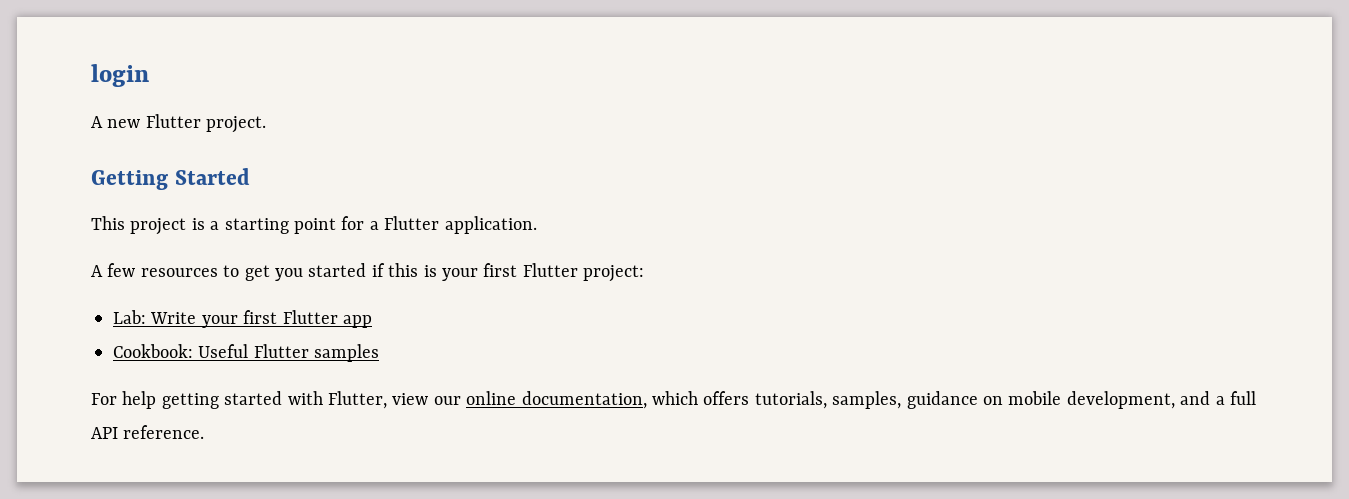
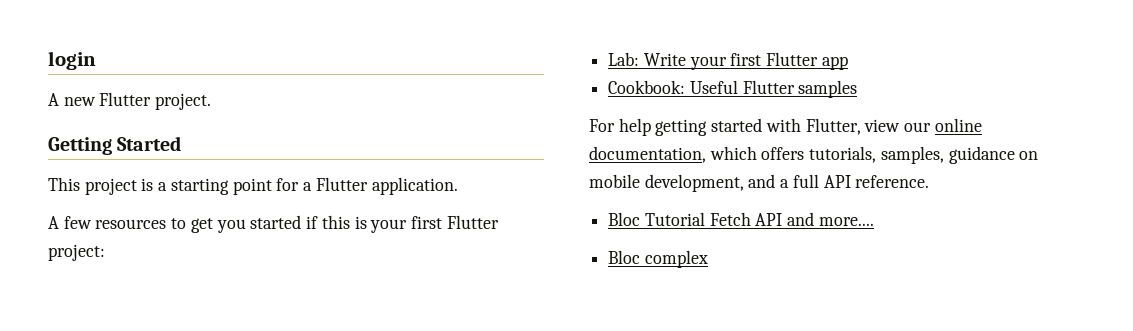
(205, 432) none -> [608,212,874,226] [608,250,708,268] // Bloc Tutorial Fetch API and more.... // Bloc complex

